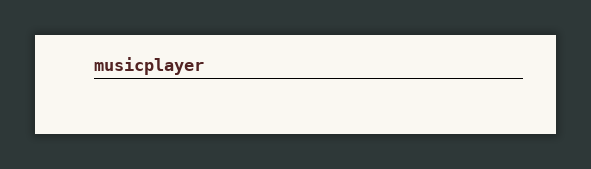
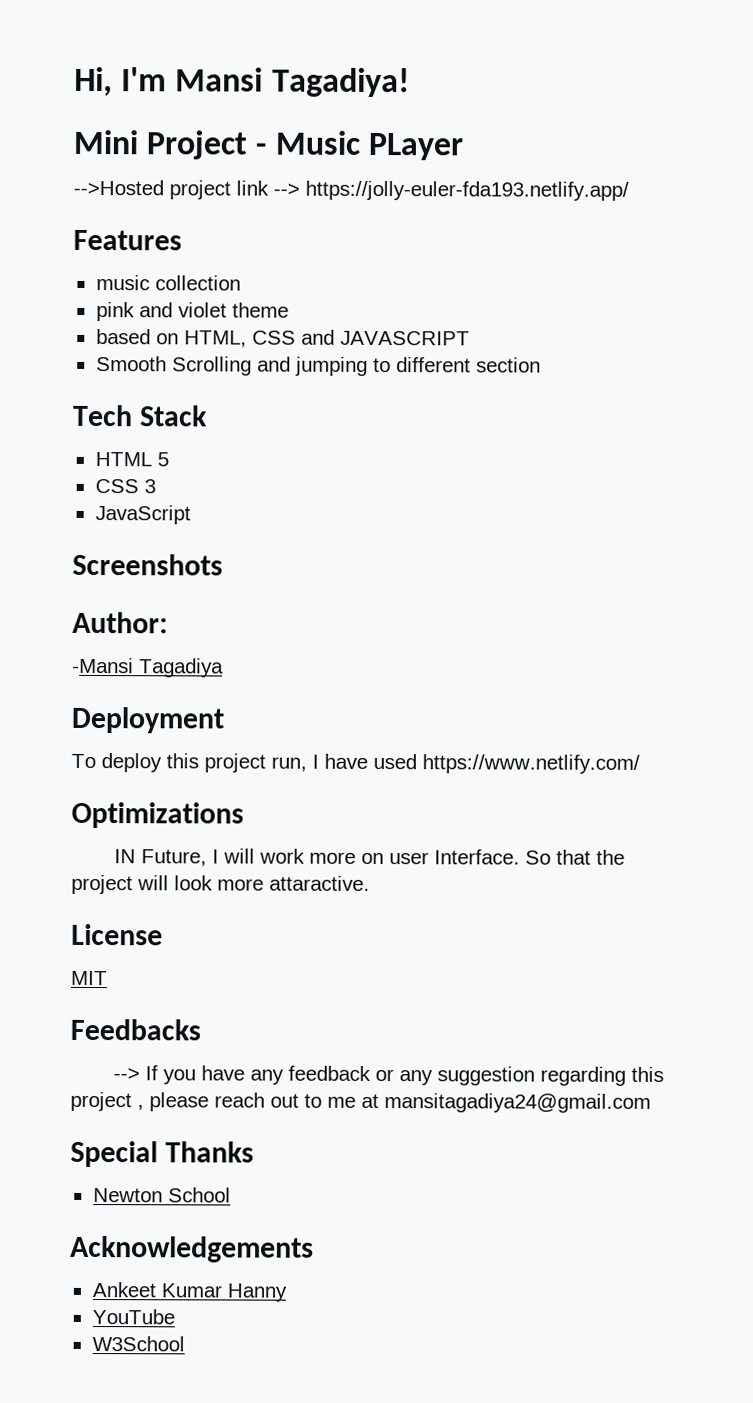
[94,57,204,75] musicplayer -> [74,66,410,98] [73,129,463,161] [73,179,629,201] [73,229,182,251] [95,275,241,291] [95,302,289,322] [95,329,470,348] [95,356,541,376] [72,404,208,427] [94,452,169,467] [94,479,156,494] [94,505,191,525] [72,553,223,576] [72,611,168,634] [72,657,224,678] [71,706,224,734] [71,753,640,774] [71,801,244,829] [114,848,626,867] [71,874,370,895] [71,923,163,946] [71,970,108,986] [70,1018,201,1041] [113,1065,665,1086] [70,1091,651,1113] [70,1140,254,1168] [92,1187,231,1203] [70,1235,314,1263] [91,1282,287,1302] [91,1309,175,1325] [91,1336,185,1352] Hi, I'm Mansi Tagadiya! // Mini Project - Music PLayer // -->Hosted project link --> https://jolly-euler-fda193.netlify.app/ // Features // music collection // pink and violet theme // based on HTML, CSS and JAVASCRIPT // Smooth Scrolling and jumping to different section // Tech Stack // HTML 5 // CSS 3 // JavaScript // Screenshots // Author: // -Mansi Tagadiya // Deployment // To deploy this project run, I have used https://www.netlify.com/ // Optimizations // IN Future, I will work more on user Interface. So that the project will look more attaractive. // License // MIT // Feedbacks // --> If you have any feedback or any suggestion regarding this project , please reach out to me at mansitagadiya24@gmail.com // Special Thanks // Newton School // Acknowledgements // Ankeet Kumar Hanny // YouTube // W3School

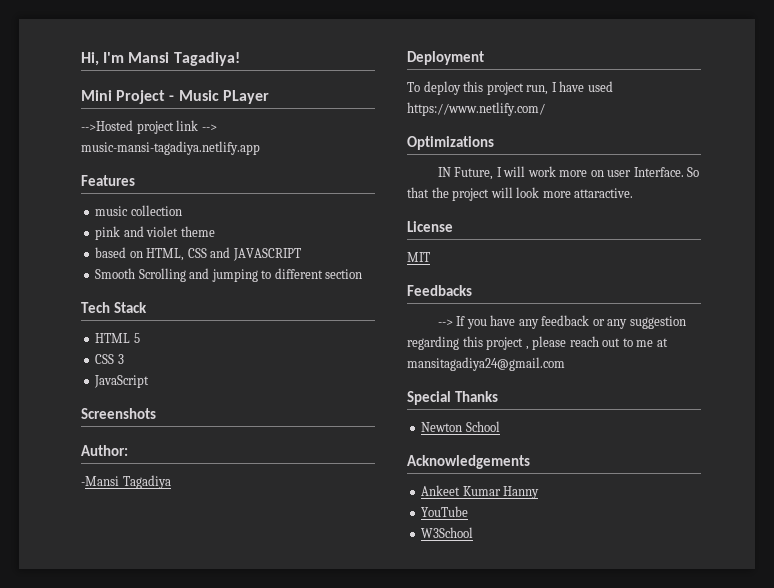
[305,180,629,201] https://jolly-euler-fda193.netlify.app/ -> [81,141,260,155] music-mansi-tagadiya.netlify.app

